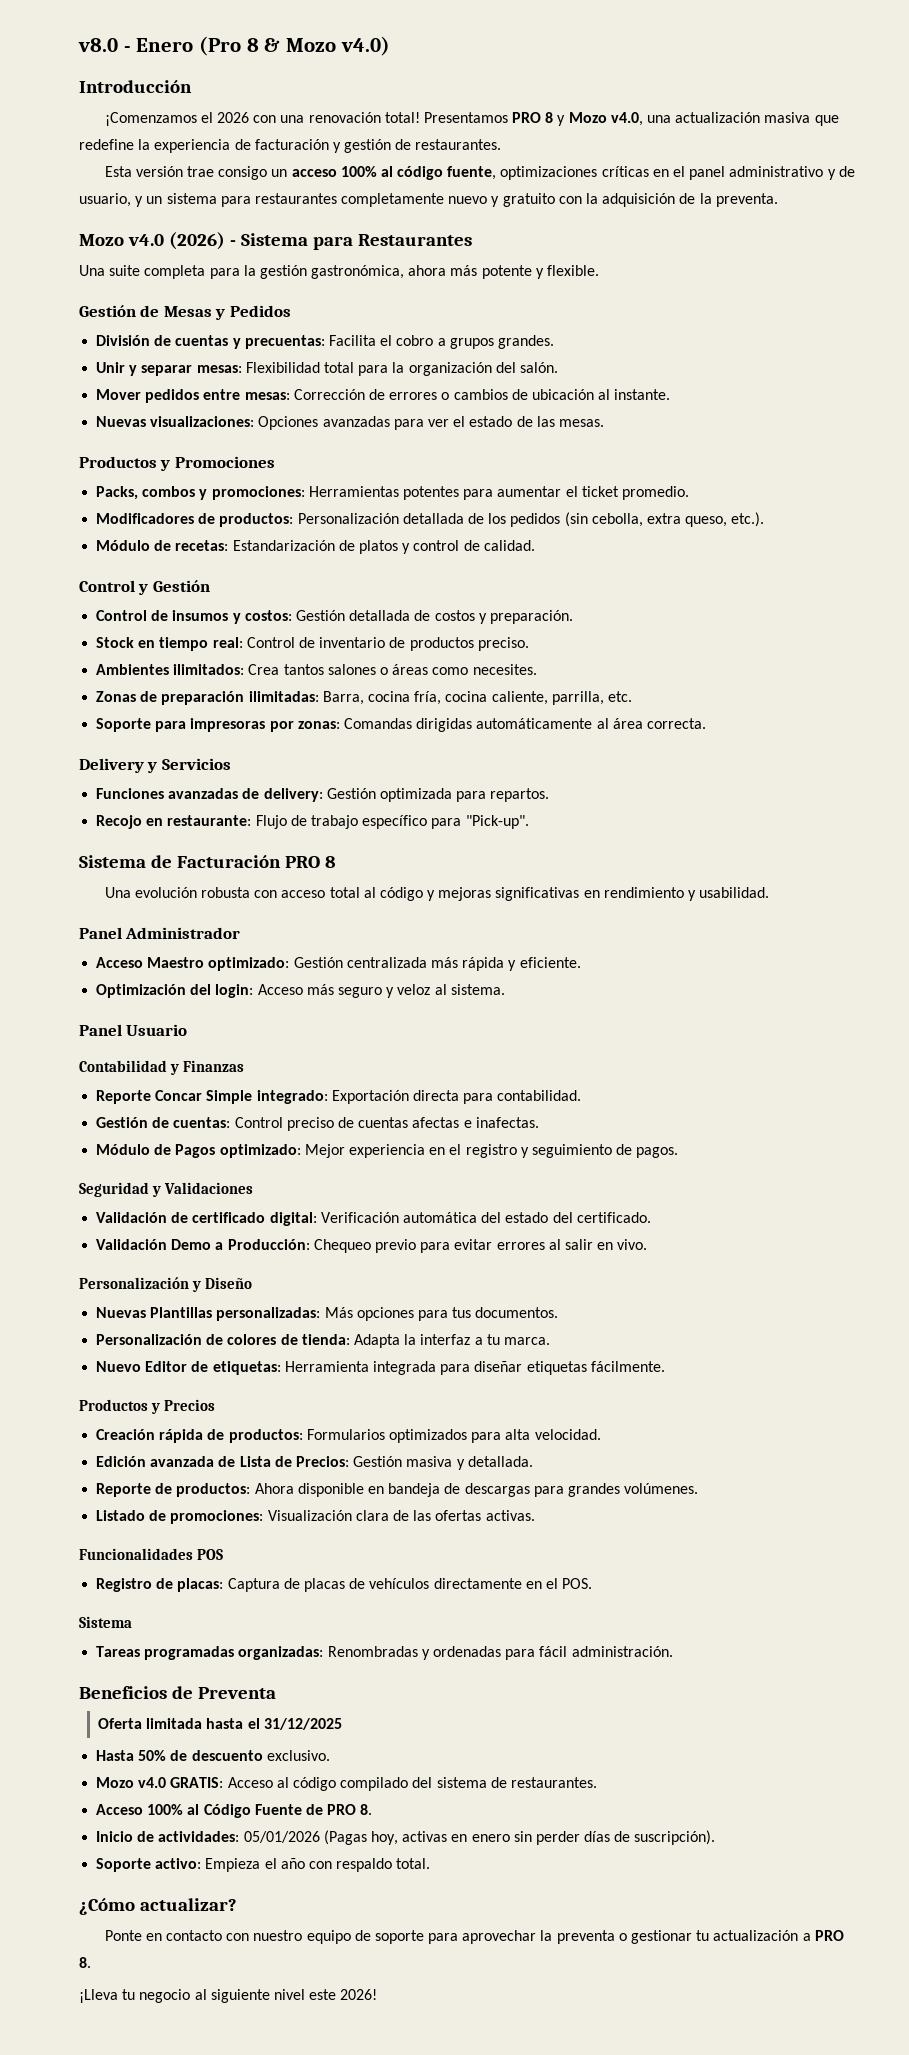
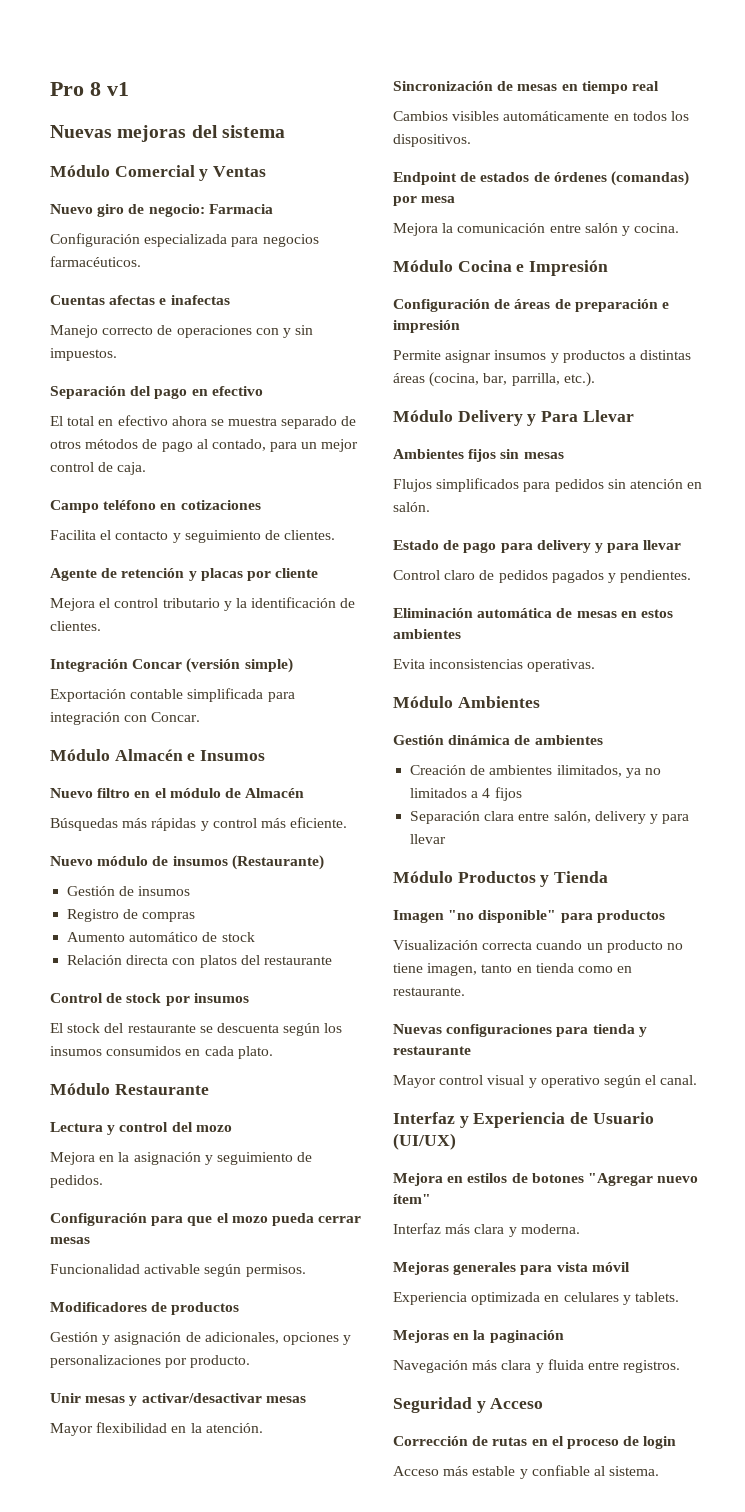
[78,36,390,56] [79,80,192,93] [104,112,839,126] [79,139,502,153] [104,166,855,180] [79,193,778,207] [79,232,472,250] [79,265,600,279] [79,305,291,320] [96,335,554,349] [96,362,558,376] [96,389,671,403] [96,416,604,430] [79,456,275,471] [96,486,689,500] [96,512,765,527] [96,540,535,554] [79,580,210,595] [96,610,573,624] [96,637,529,651] [96,664,537,675] [96,691,632,705] [96,718,706,732] [79,758,231,773] [96,788,550,802] [96,815,529,829] [79,855,336,868] [104,887,770,901] [79,927,241,939] [96,957,581,971] [96,984,505,998] [79,1024,188,1036] [79,1060,245,1075] [96,1090,582,1104] [96,1117,539,1131] [96,1144,679,1158] [79,1182,254,1197] [96,1212,651,1226] [96,1239,648,1253] [79,1277,253,1292] [96,1307,559,1321] [96,1334,550,1348] [96,1361,665,1375] [79,1399,216,1414] [96,1429,601,1443] [96,1456,533,1470] [96,1483,699,1497] [96,1510,535,1524] [79,1548,224,1560] [96,1578,593,1592] [79,1616,132,1628] [96,1646,673,1660] [79,1686,276,1699] [98,1718,342,1730] [96,1750,330,1761] [96,1777,597,1791] [96,1804,373,1818] [96,1830,716,1845] [96,1858,431,1872] [79,1898,237,1915] [104,1930,844,1944] [79,1957,91,1968] [79,1989,378,2003] v8.0 - Enero (Pro 8 & Mozo v4.0) // Introducción // ¡Comenzamos el 2026 con una renovación total! Presentamos PRO 8 y Mozo v4.0, una actualización masiva que redefine la experiencia de facturación y gestión de restaurantes. // Esta versión trae consigo un acceso 100% al código fuente, optimizaciones críticas en el panel administrativo y de usuario, y un sistema para restaurantes completamente nuevo y gratuito con la adquisición de la preventa. // Mozo v4.0 (2026) - Sistema para Restaurantes // Una suite completa para la gestión gastronómica, ahora más potente y flexible. // Gestión de Mesas y Pedidos // División de cuentas y precuentas: Facilita el cobro a grupos grandes. // Unir y separar mesas: Flexibilidad total para la organización del salón. // Mover pedidos entre mesas: Corrección de errores o cambios de ubicación al instante. // Nuevas visualizaciones: Opciones avanzadas para ver el estado de las mesas. // Productos y Promociones // Packs, combos y promociones: Herramientas potentes para aumentar el ticket promedio. // Modificadores de productos: Personalización detallada de los pedidos (sin cebolla, extra queso, etc.). // Módulo de recetas: Estandarización de platos y control de calidad. // Control y Gestión // Control de insumos y costos: Gestión detallada de costos y preparación. // Stock en tiempo real: Control de inventario de productos preciso. // Ambientes ilimitados: Crea tantos salones o áreas como necesites. // Zonas de preparación ilimitadas: Barra, cocina fría, cocina caliente, parrilla, etc. // Soporte para impresoras por zonas: Comandas dirigidas automáticamente al área correcta. // Delivery y Servicios // Funciones avanzadas de delivery: Gestión optimizada para repartos. // Recojo en restaurante: Flujo de trabajo específico para "Pick-up". // Sistema de Facturación PRO 8 // Una evolución robusta con acceso total al código y mejoras significativas en rendimiento y usabilidad. // Panel Administrador // Acceso Maestro optimizado: Gestión centralizada más rápida y eficiente. // Optimización del login: Acceso más seguro y veloz al sistema. // Panel Usuario // Contabilidad y Finanzas // Reporte Concar Simple integrado: Exportación directa para contabilidad. // Gestión de cuentas: Control preciso de cuentas afectas e inafectas. // Módulo de Pagos optimizado: Mejor experiencia en el registro y seguimiento de pagos. // Seguridad y Validaciones // Validación de certificado digital: Verificación automática del estado del certificado. // Validación Demo a Producción: Chequeo previo para evitar errores al salir en vivo. // Personalización y Diseño // Nuevas Plantillas personalizadas: Más opciones para tus documentos. // Personalización de colores de tienda: Adapta la interfaz a tu marca. // Nuevo Editor de etiquetas: Herramienta integrada para diseñar etiquetas fácilmente. // Productos y Precios // Creación rápida de productos: Formularios optimizados para alta velocidad. // Edición avanzada de Lista de Precios: Gestión masiva y detallada. // Reporte de productos: Ahora disponible en bandeja de descargas para grandes volúmenes. // Listado de promociones: Visualización clara de las ofertas activas. // Funcionalidades POS // Registro de placas: Captura de placas de vehículos directamente en el POS. // Sistema // Tareas programadas organizadas: Renombradas y ordenadas para fácil administración. // Beneficios de Preventa // Oferta limitada hasta el 31/12/2025 // Hasta 50% de descuento exclusivo. // Mozo v4.0 GRATIS: Acceso al código compilado del sistema de restaurantes. // Acceso 100% al Código Fuente de PRO 8. // Inicio de actividades: 05/01/2026 (Pagas hoy, activas en enero sin perder días de suscripción). // Soporte activo: Empieza el año con respaldo total. // ¿Cómo actualizar? // Ponte en contacto con nuestro equipo de soporte para aprovechar la preventa o gestionar tu actualización a PRO 8. // ¡Lleva tu negocio al siguiente nivel este 2026! -> [50,82,129,96] [50,125,285,142] [50,165,267,181] [50,204,273,217] [50,233,319,247] [50,256,141,267] [50,295,230,305] [50,325,314,338] [50,348,117,361] [50,386,263,399] [50,415,357,429] [50,439,359,452] [50,462,147,475] [50,500,261,513] [50,530,336,543] [50,568,319,581] [50,597,356,611] [50,621,101,631] [50,658,293,673] [50,688,295,702] [50,712,201,725] [50,749,266,761] [50,788,305,798] [50,817,348,831] [50,855,324,870] [67,886,191,896] [67,909,196,922] [67,932,255,942] [67,955,332,968] [50,993,249,1006] [50,1023,343,1036] [50,1046,273,1059] [50,1083,209,1095] [50,1122,232,1135] [50,1152,313,1165] [50,1175,103,1188] [50,1213,362,1226] [50,1237,90,1244] [50,1264,306,1277] [50,1302,240,1315] [50,1332,352,1345] [50,1355,251,1368] [50,1393,306,1406] [50,1422,263,1436] [393,81,659,94] [393,111,689,121] [393,134,471,147] [393,171,689,186] [393,196,456,206] [393,223,680,236] [393,260,609,276] [393,299,669,312] [393,320,460,333] [393,350,692,363] [393,372,595,387] [393,410,634,426] [393,449,564,462] [393,478,703,492] [393,502,430,512] [393,540,682,553] [393,570,692,583] [393,608,673,618] [393,629,461,639] [393,659,596,672] [393,696,540,708] [393,735,603,745] [410,765,661,778] [410,787,522,801] [410,811,690,824] [410,834,447,844] [393,871,609,887] [393,910,665,923] [393,940,683,953] [393,963,633,976] [393,987,465,996] [393,1024,647,1037] [393,1046,471,1055] [393,1075,698,1088] [393,1112,654,1128] [393,1133,456,1150] [393,1173,699,1186] [393,1194,431,1204] [393,1223,580,1237] [393,1262,630,1275] [393,1292,679,1305] [393,1330,564,1343] [393,1359,681,1373] [393,1397,544,1413] [393,1436,677,1449] [393,1465,660,1479] Pro 8 v1 // Nuevas mejoras del sistema // Módulo Comercial y Ventas // Nuevo giro de negocio: Farmacia // Configuración especializada para negocios farmacéuticos. // Cuentas afectas e inafectas // Manejo correcto de operaciones con y sin impuestos. // Separación del pago en efectivo // El total en efectivo ahora se muestra separado de otros métodos de pago al contado, para un mejor control de caja. // Campo teléfono en cotizaciones // Facilita el contacto y seguimiento de clientes. // Agente de retención y placas por cliente // Mejora el control tributario y la identificación de clientes. // Integración Concar (versión simple) // Exportación contable simplificada para integración con Concar. // Módulo Almacén e Insumos // Nuevo filtro en el módulo de Almacén // Búsquedas más rápidas y control más eficiente. // Nuevo módulo de insumos (Restaurante) // Gestión de insumos // Registro de compras // Aumento automático de stock // Relación directa con platos del restaurante // Control de stock por insumos // El stock del restaurante se descuenta según los insumos consumidos en cada plato. // Módulo Restaurante // Lectura y control del mozo // Mejora en la asignación y seguimiento de pedidos. // Configuración para que el mozo pueda cerrar mesas // Funcionalidad activable según permisos. // Modificadores de productos // Gestión y asignación de adicionales, opciones y personalizaciones por producto. // Unir mesas y activar/desactivar mesas // Mayor flexibilidad en la atención. // Sincronización de mesas en tiempo real // Cambios visibles automáticamente en todos los dispositivos. // Endpoint de estados de órdenes (comandas) por mesa // Mejora la comunicación entre salón y cocina. // Módulo Cocina e Impresión // Configuración de áreas de preparación e impresión // Permite asignar insumos y productos a distintas áreas (cocina, bar, parrilla, etc.). // Módulo Delivery y Para Llevar // Ambientes fijos sin mesas // Flujos simplificados para pedidos sin atención en salón. // Estado de pago para delivery y para llevar // Control claro de pedidos pagados y pendientes. // Eliminación automática de mesas en estos ambientes // Evita inconsistencias operativas. // Módulo Ambientes // Gestión dinámica de ambientes // Creación de ambientes ilimitados, ya no limitados a 4 fijos // Separación clara entre salón, delivery y para llevar // Módulo Productos y Tienda // Imagen "no disponible" para productos // Visualización correcta cuando un producto no tiene imagen, tanto en tienda como en restaurante. // Nuevas configuraciones para tienda y restaurante // Mayor control visual y operativo según el canal. // Interfaz y Experiencia de Usuario (UI/UX) // Mejora en estilos de botones "Agregar nuevo ítem" // Interfaz más clara y moderna. // Mejoras generales para vista móvil // Experiencia optimizada en celulares y tablets. // Mejoras en la paginación // Navegación más clara y fluida entre registros. // Seguridad y Acceso // Corrección de rutas en el proceso de login // Acceso más estable y confiable al sistema.

